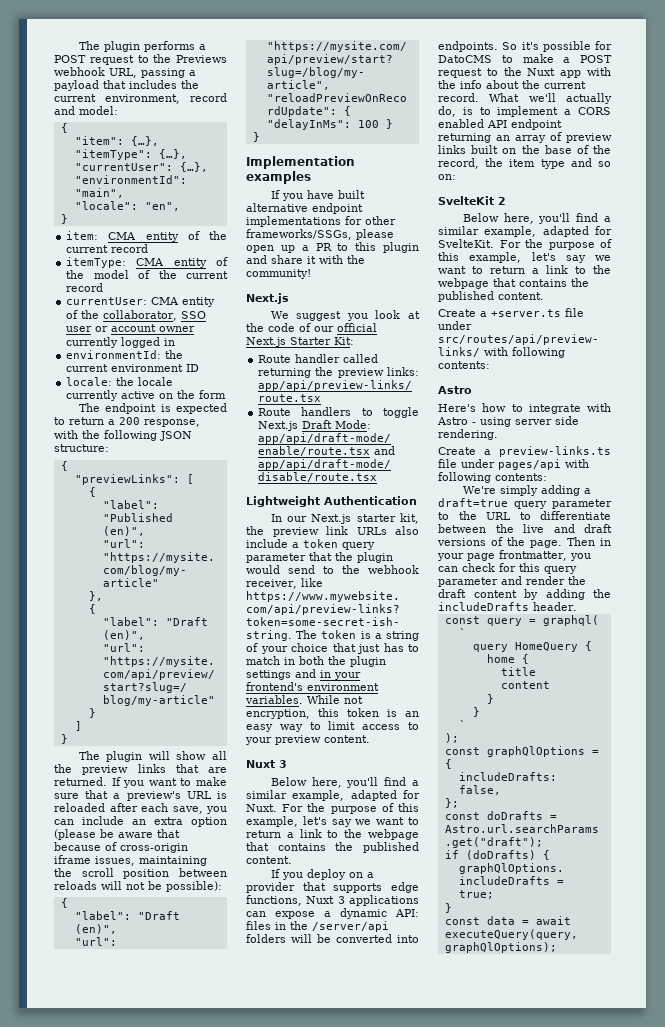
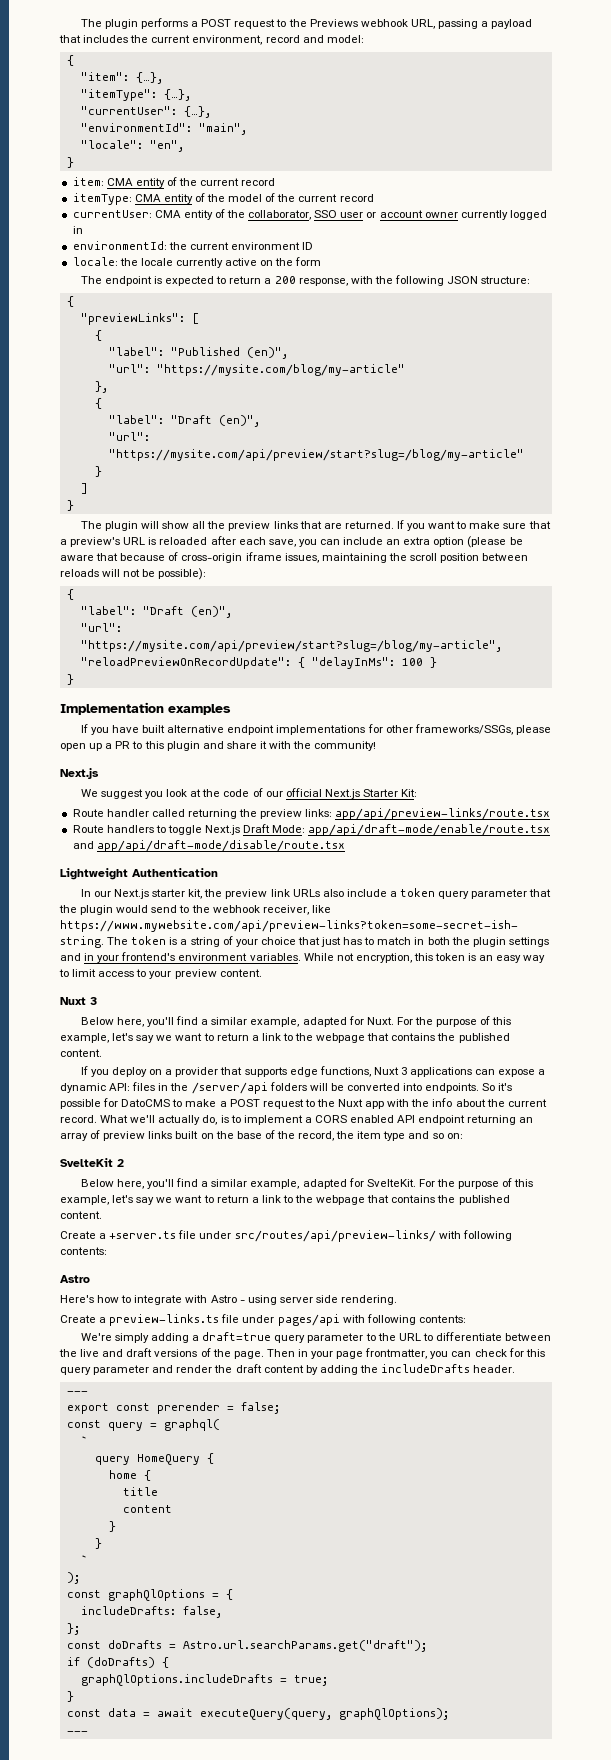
(577, 606) none -> [66,1391,88,1394] [66,1402,280,1414] // --- // export const prerender = false;
(557, 947) none -> [66,1731,88,1734] // ---

